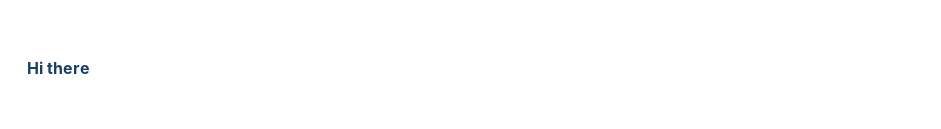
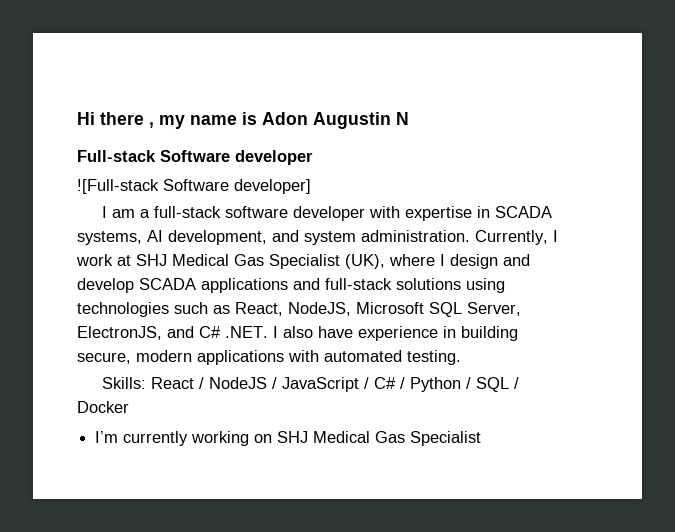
(91, 68) none -> [149,112,409,129] [77,150,313,165] [77,179,311,194] [101,206,552,221] [77,230,558,245] [76,254,530,269] [77,278,505,293] [77,302,521,317] [77,326,518,341] [77,350,461,365] [101,377,519,392] [77,401,129,413] [95,431,482,446] , my name is Adon Augustin N // Full-stack Software developer // ![Full-stack Software developer] // I am a full-stack software developer with expertise in SCADA systems, AI development, and system administration. Currently, I work at SHJ Medical Gas Specialist (UK), where I design and develop SCADA applications and full-stack solutions using technologies such as React, NodeJS, Microsoft SQL Server, ElectronJS, and C# .NET. I also have experience in building secure, modern applications with automated testing. // Skills: React / NodeJS / JavaScript / C# / Python / SQL / Docker // I’m currently working on SHJ Medical Gas Specialist

